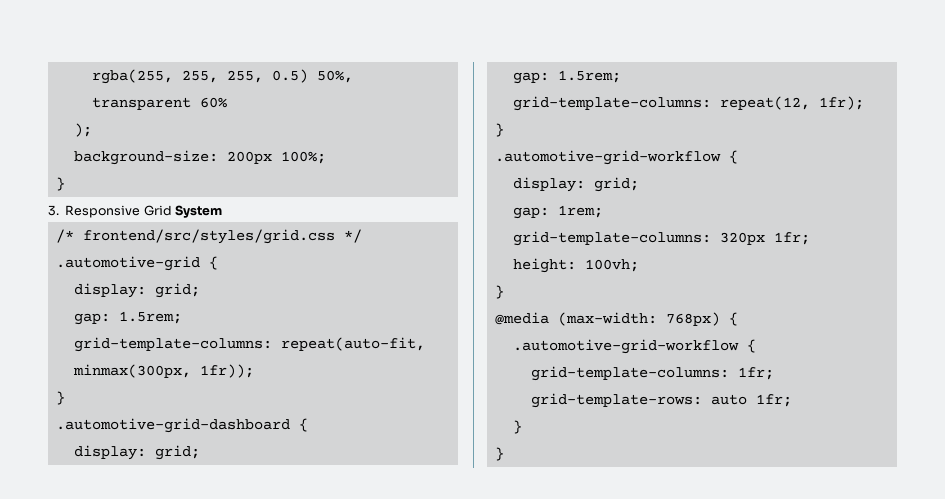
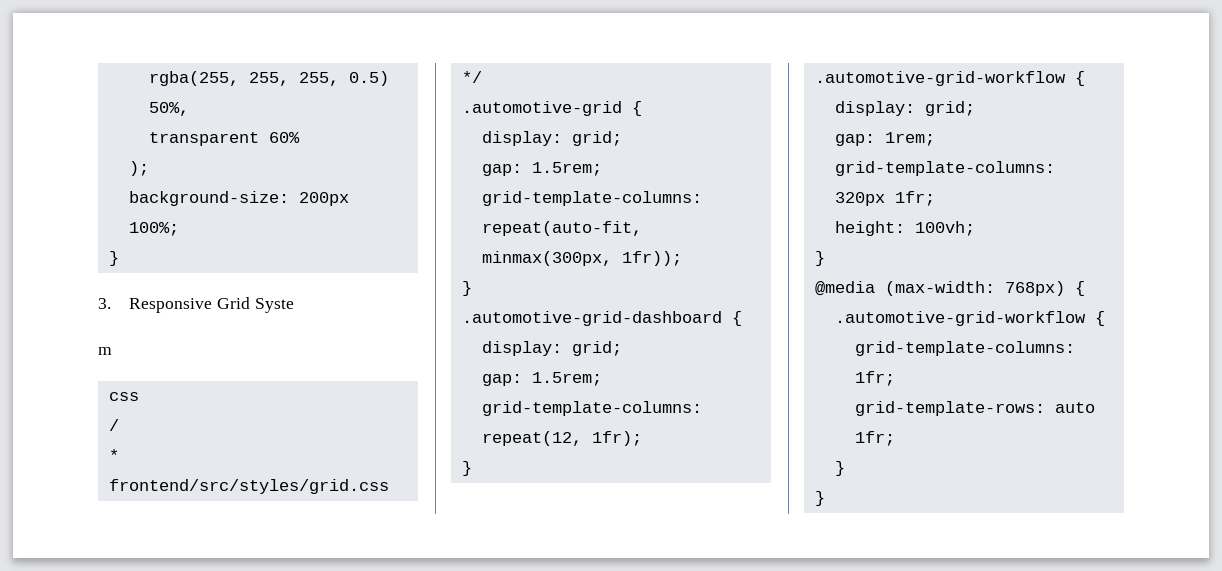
[175,205,222,218] [55,229,74,243] System // /* -> [254,298,294,313] [98,347,112,355] [108,392,139,401] [108,419,119,431] [108,449,119,461] Syste // m // css // / // *

